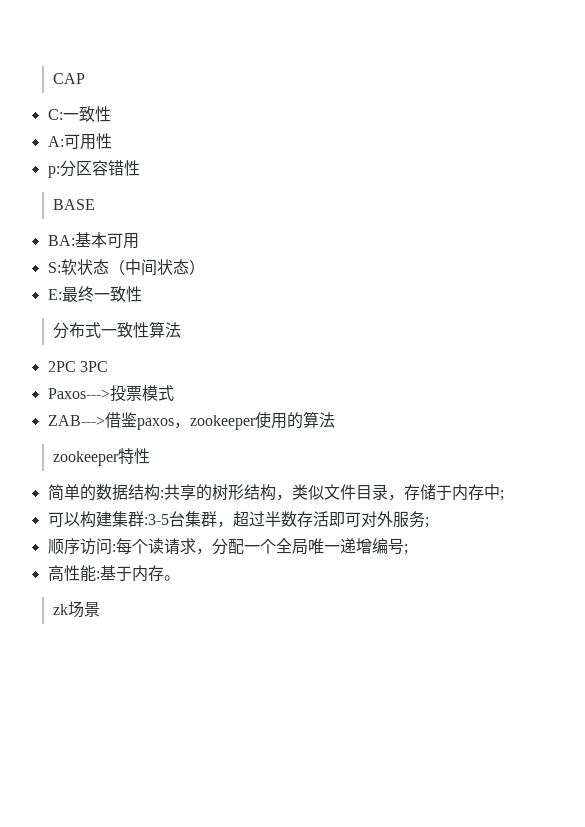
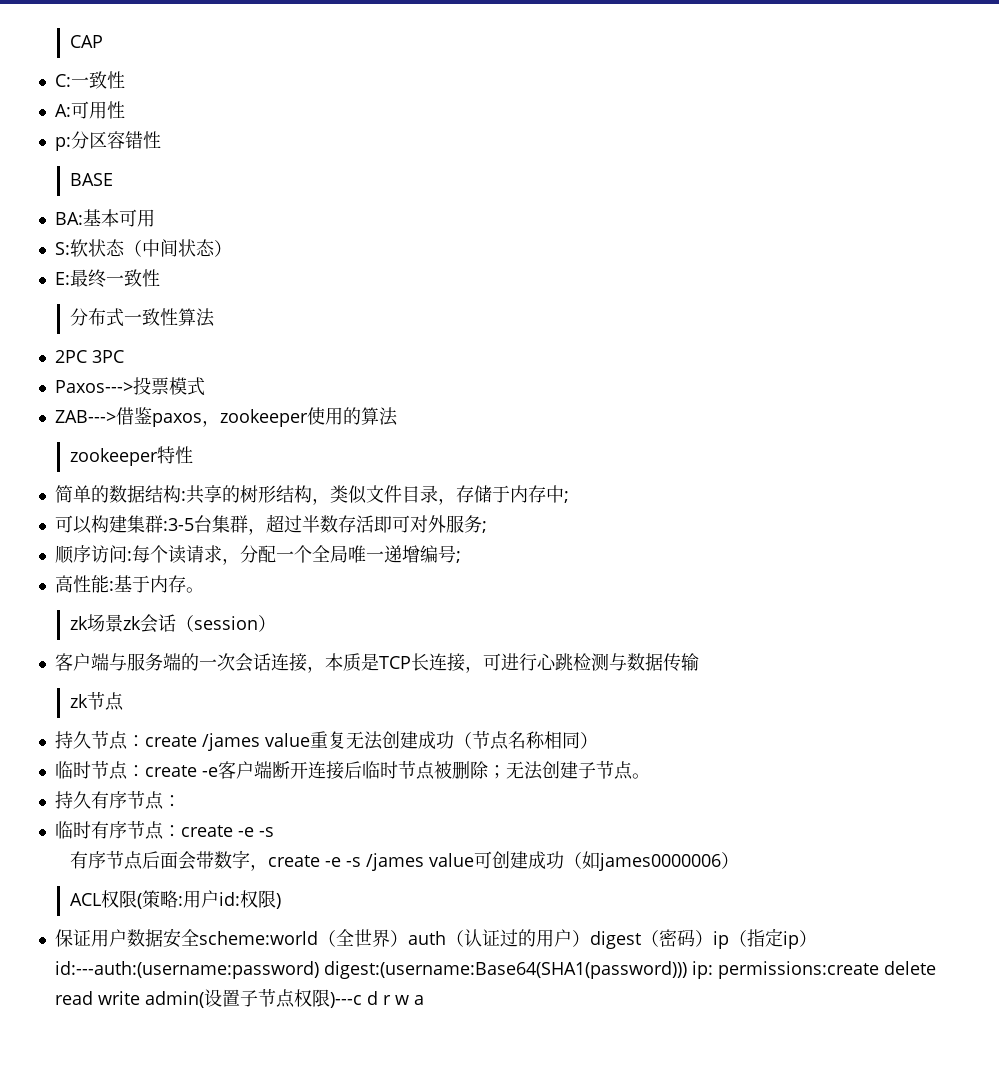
(100, 609) none -> [122,614,276,633] [54,653,699,673] [69,692,124,711] [54,731,598,751] [54,761,650,780] [54,791,181,810] [54,821,274,840] [69,850,739,871] [69,890,281,909] [54,928,817,949] [54,961,936,979] [54,989,424,1008] zk会话（session） // 客户端与服务端的一次会话连接，本质是TCP长连接，可进行心跳检测与数据传输 // zk节点 // 持久节点：create /james value重复无法创建成功（节点名称相同） // 临时节点：create -e客户端断开连接后临时节点被删除；无法创建子节点。 // 持久有序节点： // 临时有序节点：create -e -s // 有序节点后面会带数字，create -e -s /james value可创建成功（如james0000006） // ACL权限(策略:用户id:权限) // 保证用户数据安全scheme:world（全世界）auth（认证过的用户）digest（密码）ip（指定ip）id:---auth:(username:password) digest:(username:Base64(SHA1(password))) ip: permissions:create delete read write admin(设置子节点权限)---c d r w a

